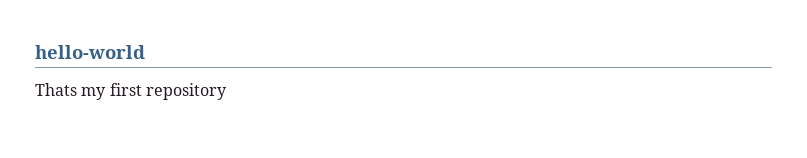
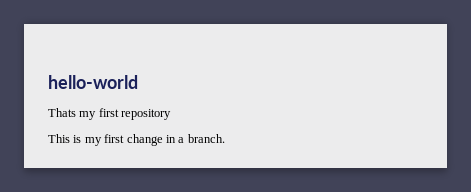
(227, 91) none -> [48,134,225,146] // This is my first change in a branch.

